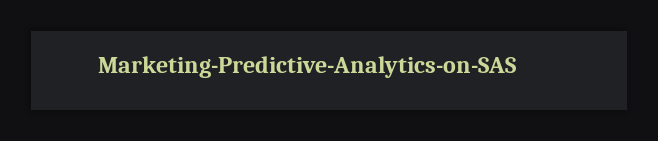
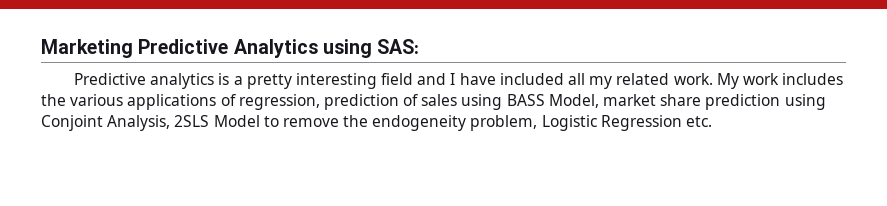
[98,56,516,78] Marketing-Predictive-Analytics-on-SAS -> [41,39,420,58] [73,73,844,89] [41,94,826,110] [41,115,713,131] Marketing Predictive Analytics using SAS: // Predictive analytics is a pretty interesting field and I have included all my related work. My work includes the various applications of regression, prediction of sales using BASS Model, market share prediction using Conjoint Analysis, 2SLS Model to remove the endogeneity problem, Logistic Regression etc.

